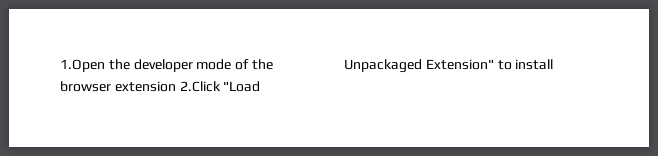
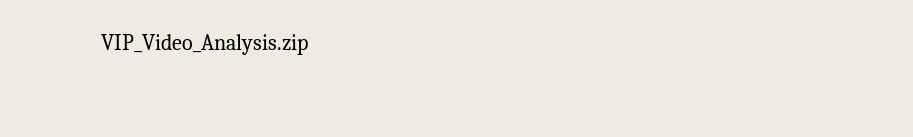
[60,59,273,72] [60,81,261,92] [344,59,554,73] 1.Open the developer mode of the browser extension 2.Click "Load Unpackaged Extension" to install -> [101,34,308,55] VIP_Video_Analysis.zip

